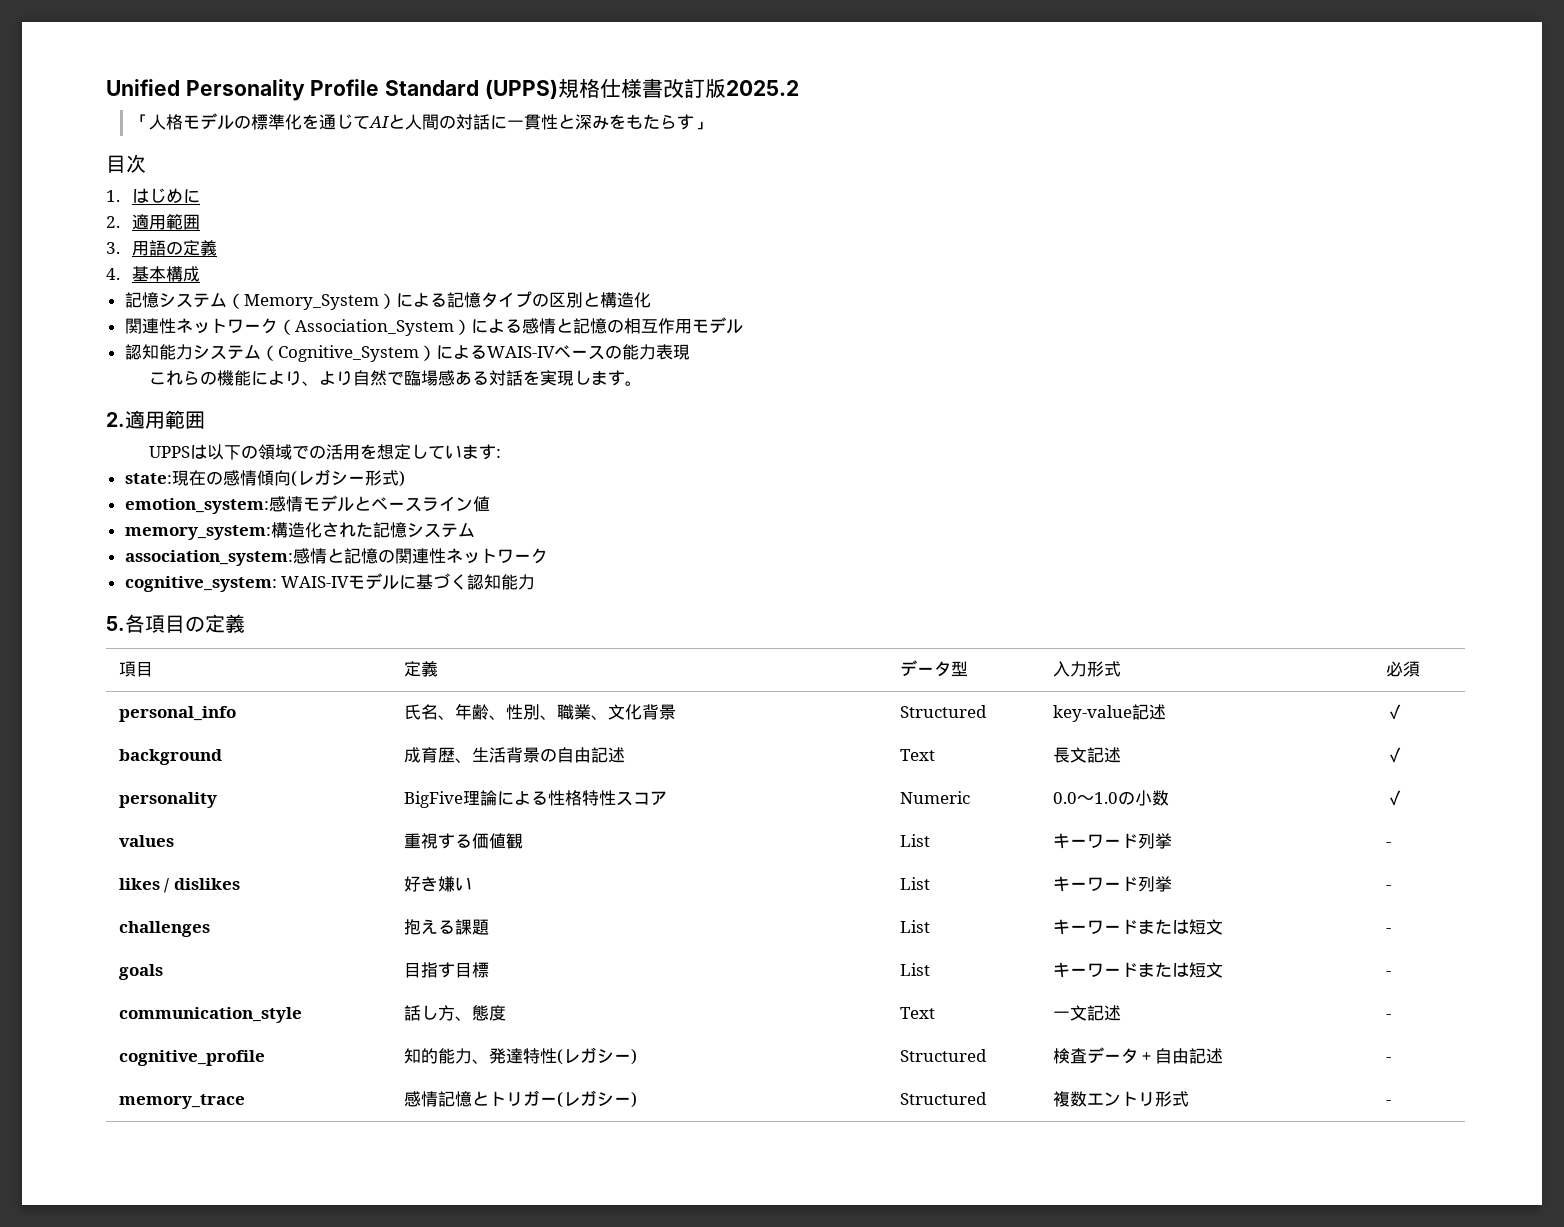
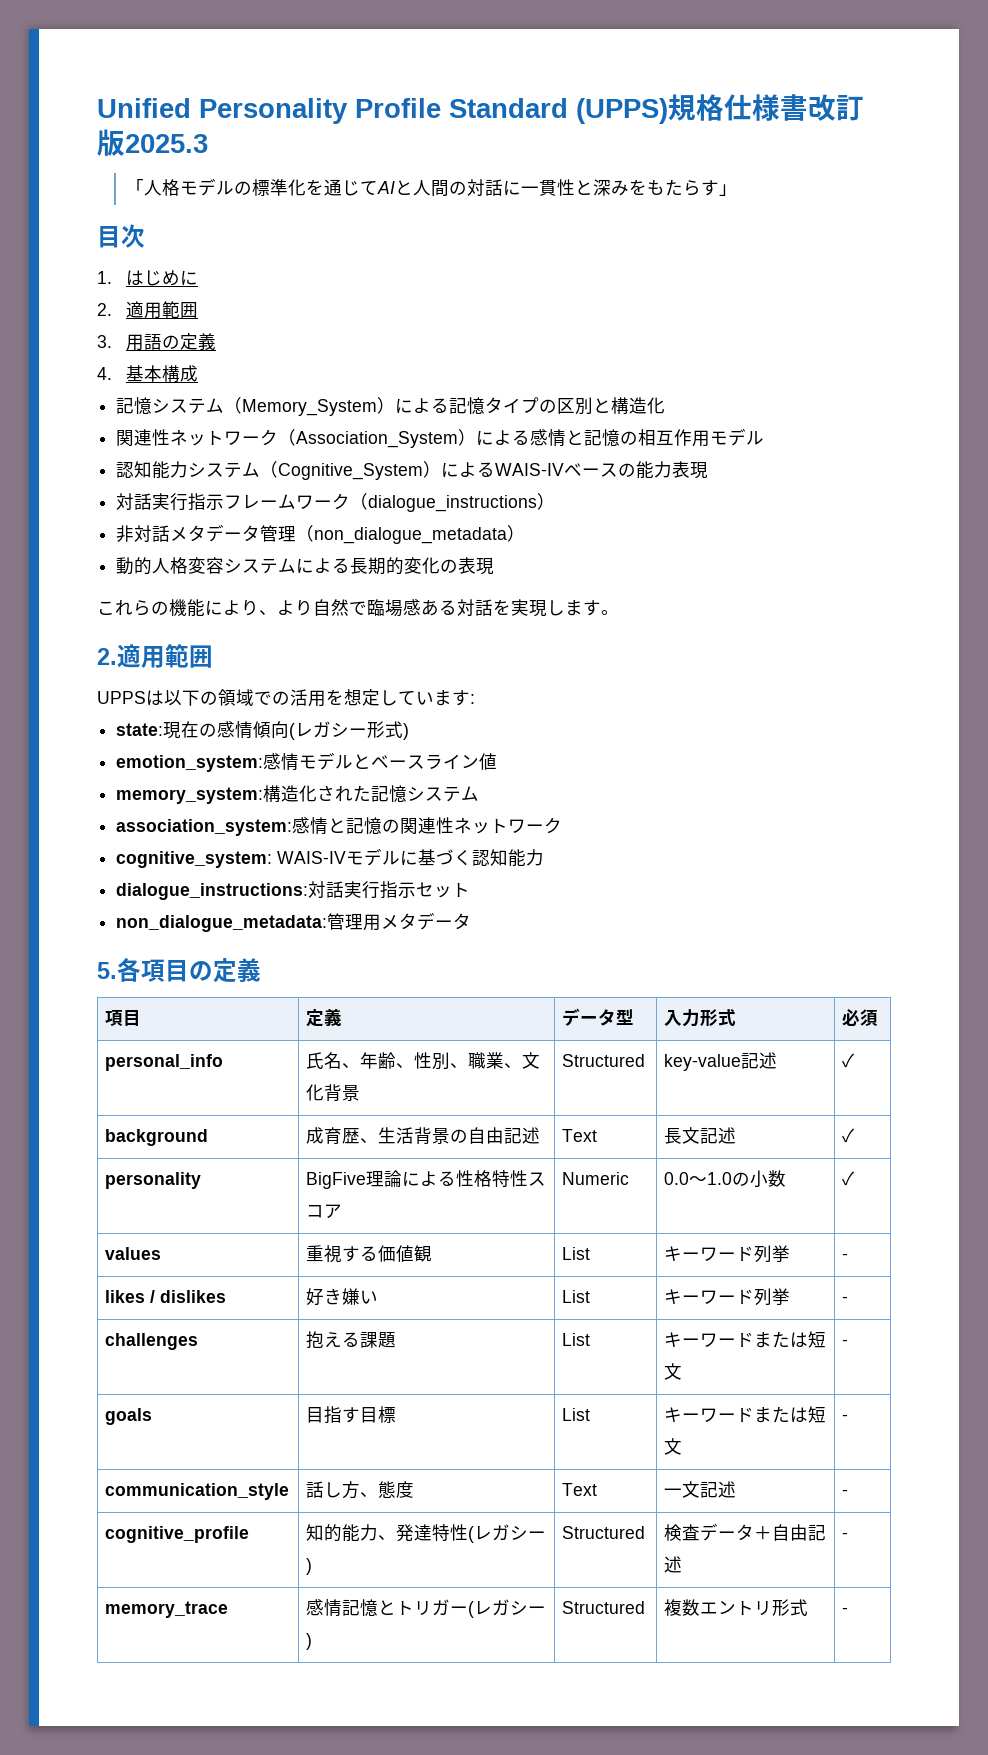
[725,80,799,96] 2025.2 -> [125,134,208,153] 2025.3
(690, 352) none -> [116,493,556,512] [116,524,526,544] [116,557,495,575] // 対話実行指示フレームワーク（dialogue_instructions） // 非対話メタデータ管理（non_dialogue_metadata） // 動的人格変容システムによる長期的変化の表現
(536, 582) none -> [116,881,471,900] [116,912,472,932] // dialogue_instructions:対話実行指示セット // non_dialogue_metadata:管理用メタデータ

